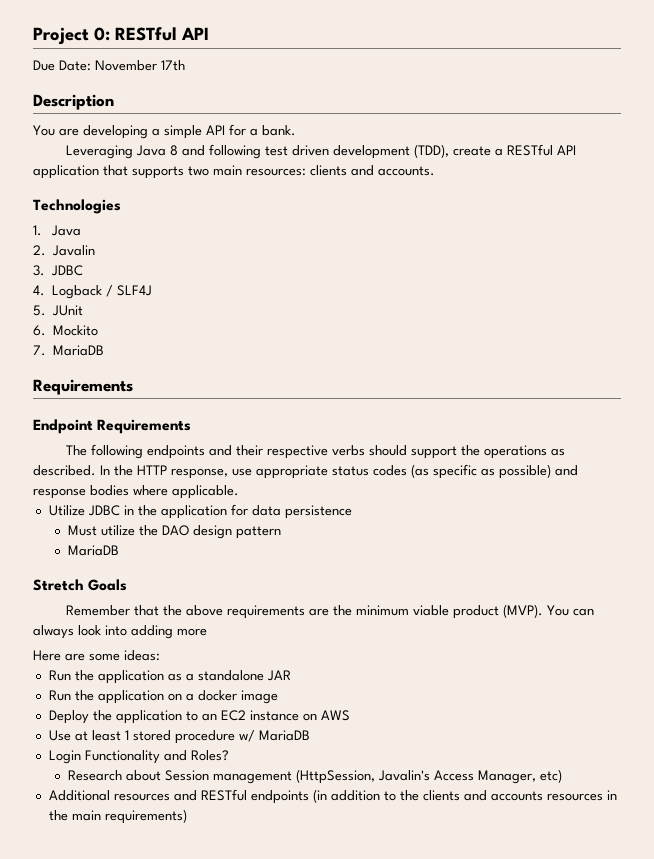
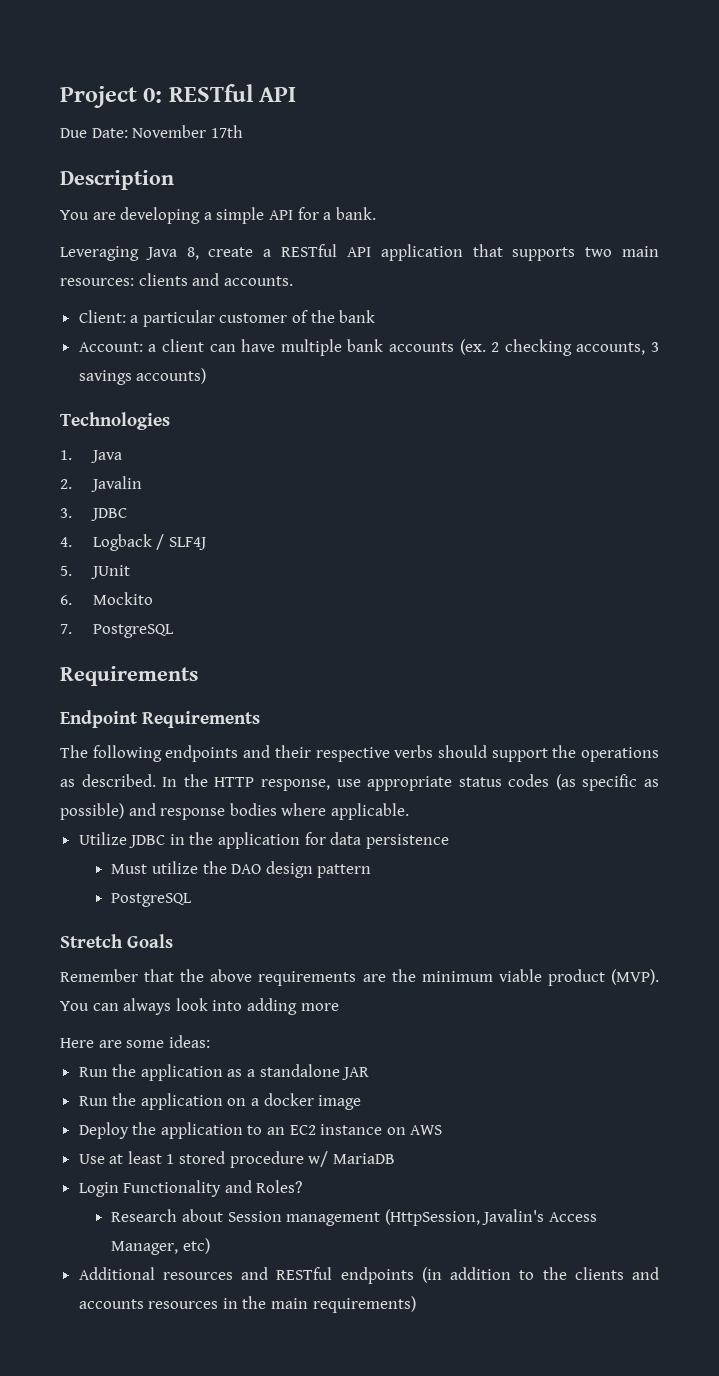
[170,144,450,159] 8 and following test driven development (TDD), -> [186,247,199,260] 8,
(435, 171) none -> [78,310,376,327] [78,339,659,356] [78,368,207,385] // Client: a particular customer of the bank // Account: a client can have multiple bank accounts (ex. 2 checking accounts, 3 savings accounts)
[53,345,105,356] MariaDB -> [92,624,174,638] PostgreSQL
[68,545,120,556] MariaDB -> [111,893,193,907] PostgreSQL

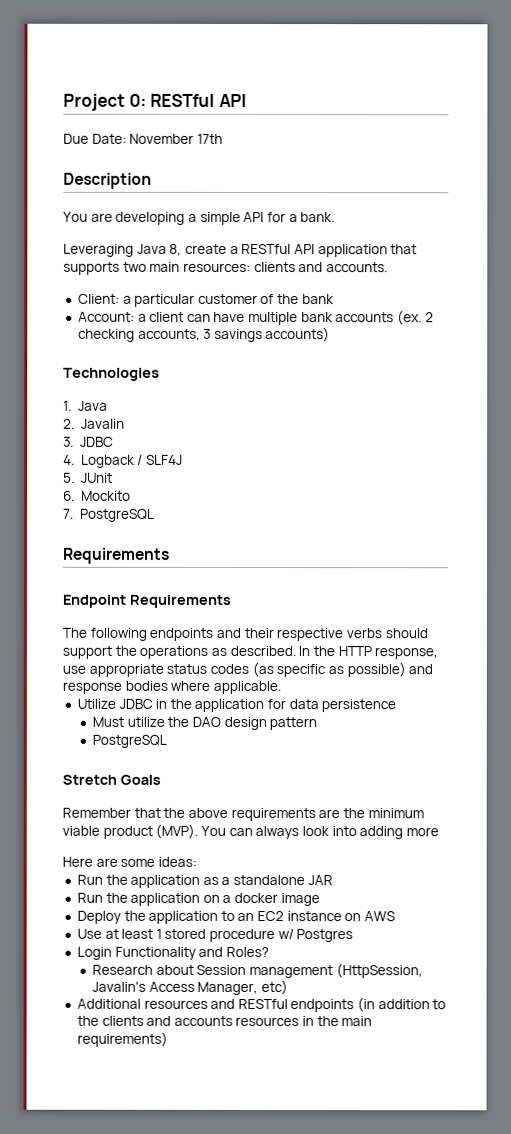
[332,1153,395,1164] MariaDB -> [296,929,354,943] Postgres

